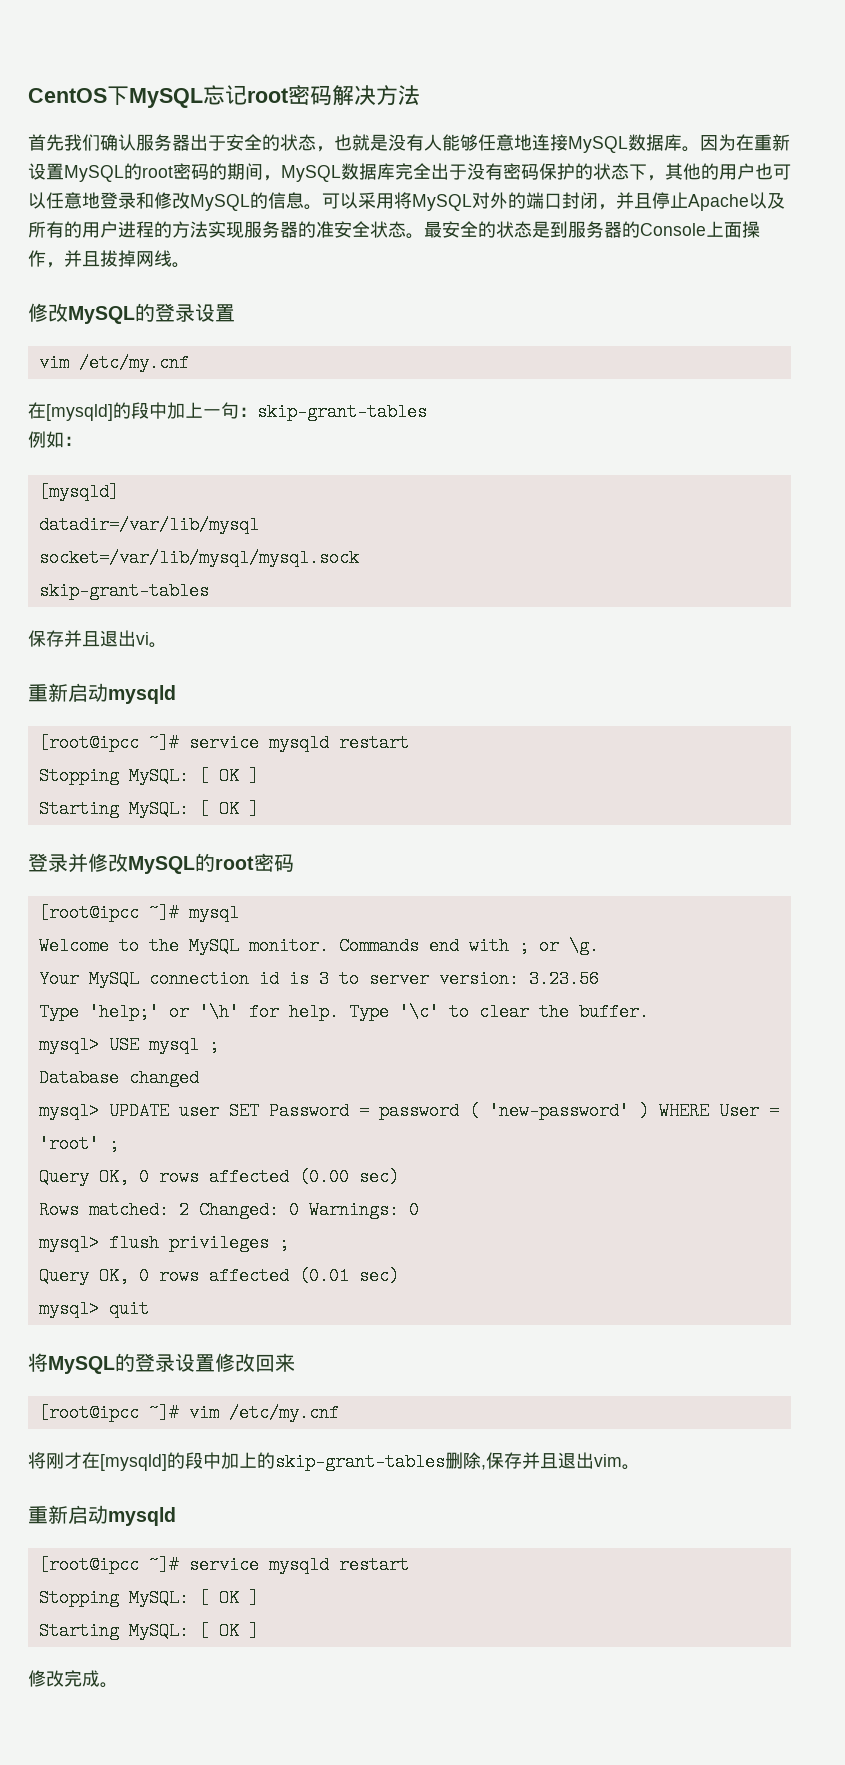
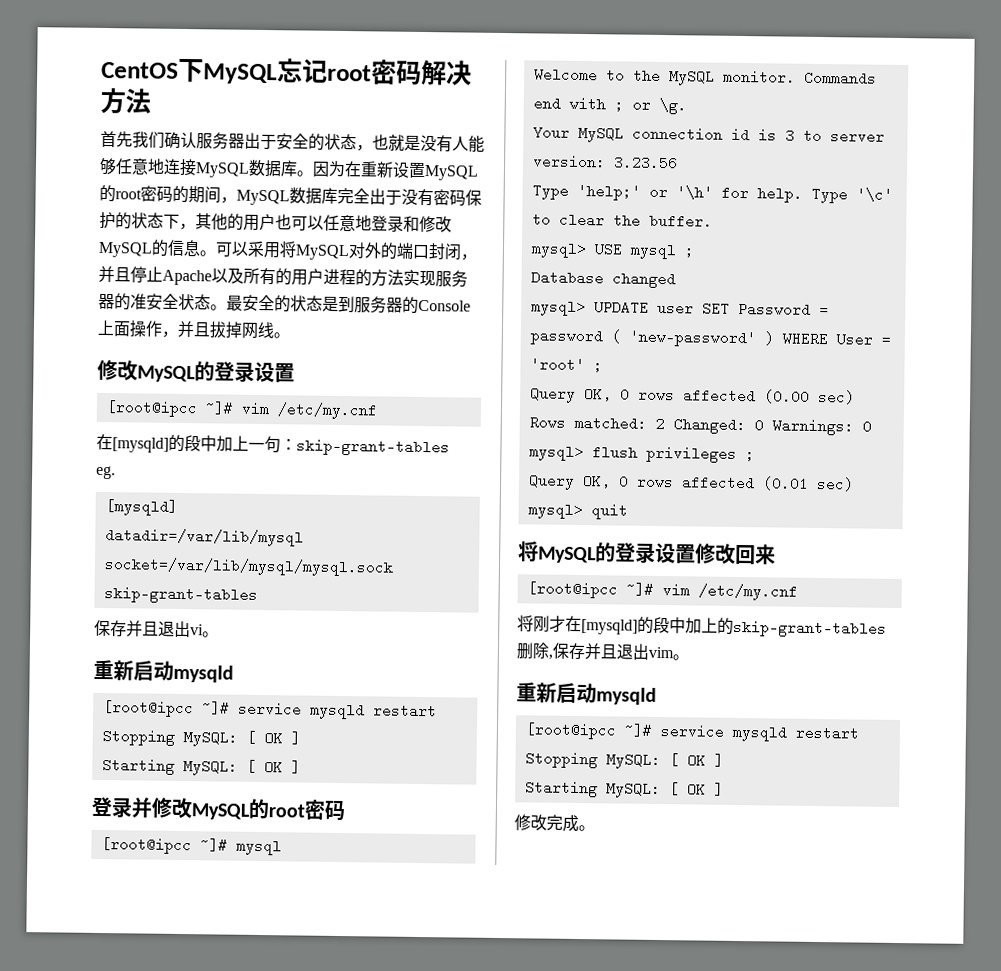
(235, 313) none -> [105,400,234,418] [root@ipcc ~]#
[28,431,82,448] 例如： -> [96,465,116,480] eg.

